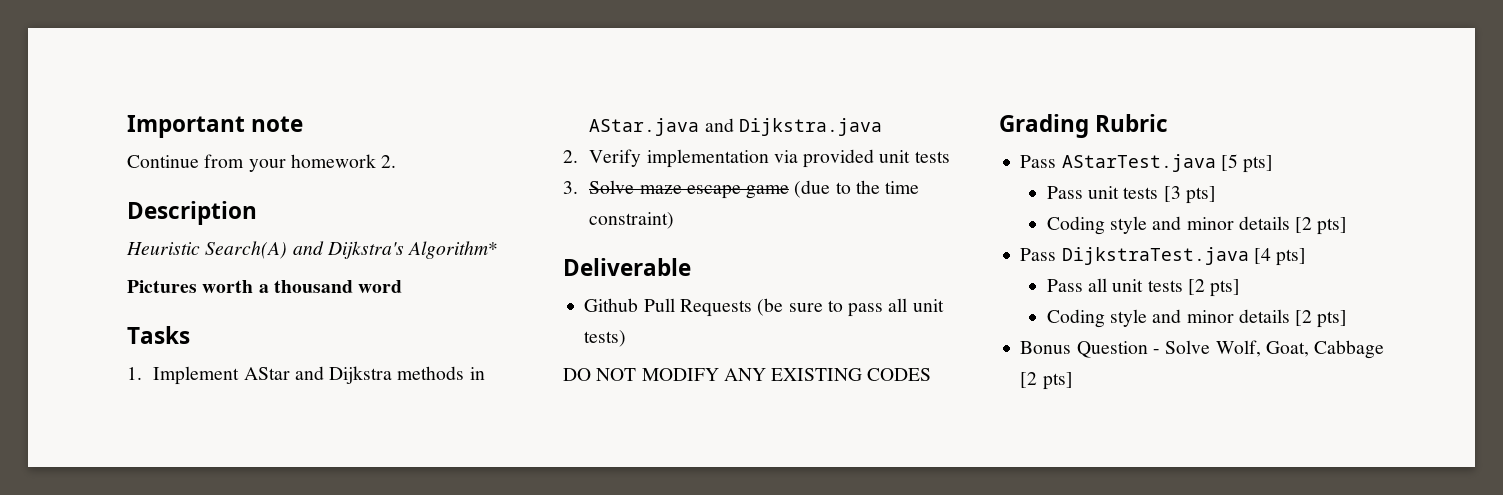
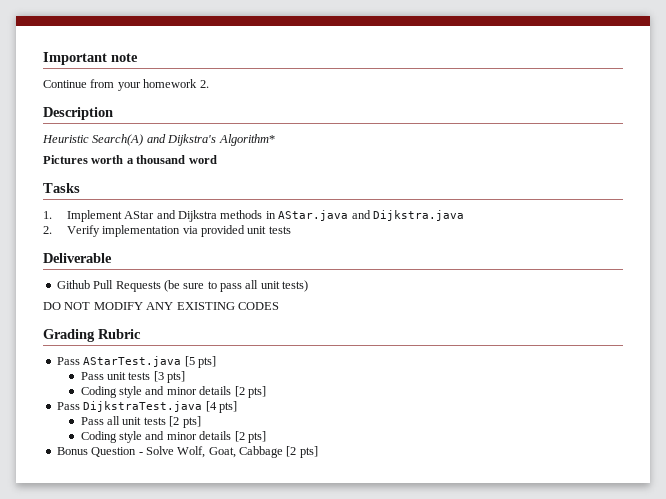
[563,180,920,199] [589,212,675,229] // 3. Solve maze escape game (due to the time constraint) -> (291, 230) none

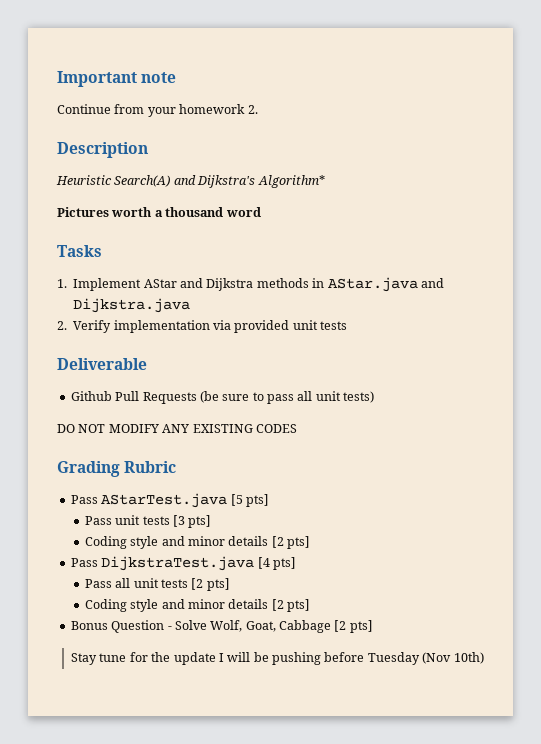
(318, 452) none -> [71,652,484,665] // Stay tune for the update I will be pushing before Tuesday (Nov 10th)

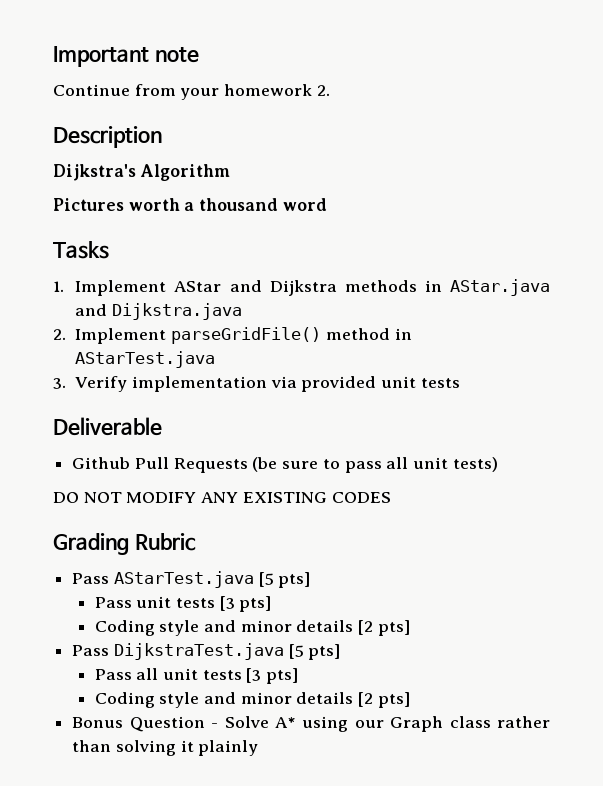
[56,175,325,188] Heuristic Search(A) and Dijkstra's Algorithm* -> [53,164,230,181] Dijkstra's Algorithm
(67, 325) none -> [75,327,412,344] [75,351,216,368] [53,378,66,389] Implement parseGridFile() method in AStarTest.java // 3.
[257,557,270,569] [4 -> [288,644,304,659] [5
[191,578,204,590] [2 -> [246,668,262,683] [3
[210,620,373,633] [71,652,484,665] Wolf, Goat, Cabbage [2 pts] // Stay tune for the update I will be pushing before Tuesday (Nov 10th) -> [274,716,550,732] [72,740,259,756] A* using our Graph class rather than solving it plainly

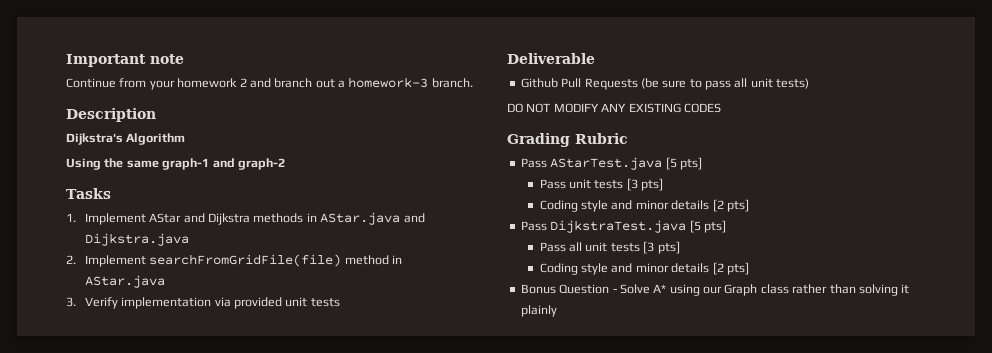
[316,85,330,96] [53,126,162,148] [53,164,230,181] [53,198,327,211] 2. // Description // Dijkstra's Algorithm // Pictures worth a thousand word -> [239,77,473,88] [66,108,156,122] [66,133,186,145] [66,158,285,170] 2 and branch out a homework-3 branch. // Description // Dijkstra's Algorithm // Using the same graph-1 and graph-2
[171,327,322,344] parseGridFile() -> [149,254,342,267] searchFromGridFile(file)
[75,351,216,368] AStarTest.java -> [84,275,165,288] AStar.java

